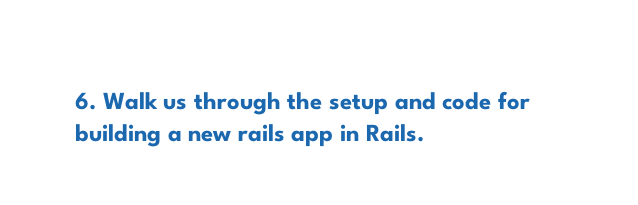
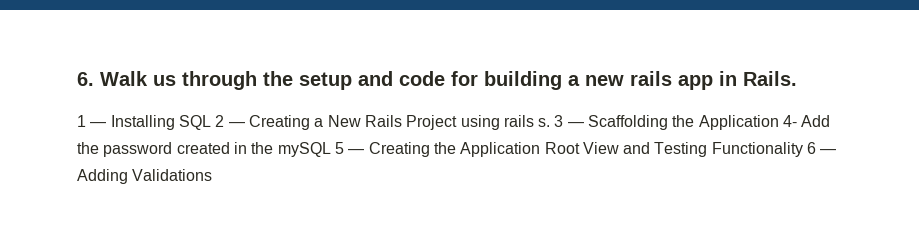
(424, 133) none -> [77,115,831,130] [77,142,837,157] [77,169,213,184] // 1 — Installing SQL 2 — Creating a New Rails Project using rails s. 3 — Scaffolding the Application 4- Add the password created in the mySQL 5 — Creating the Application Root View and Testing Functionality 6 — Adding Validations

